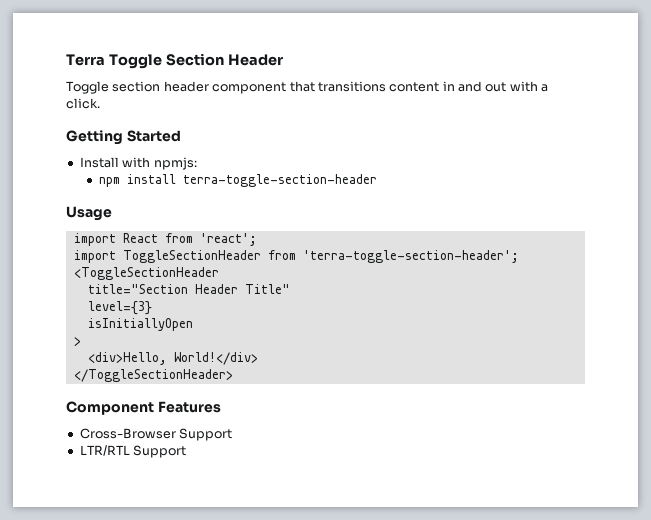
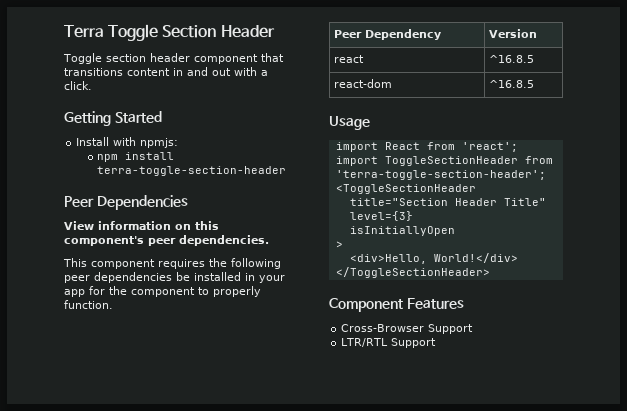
(377, 180) none -> [64,195,188,210] [64,221,219,230] [64,235,269,246] [63,258,281,269] [64,272,285,283] [64,286,261,297] [64,300,113,309] [333,29,441,40] [488,29,537,38] [333,55,364,63] [488,55,534,63] [333,79,392,88] [488,80,534,88] // Peer Dependencies // View information on this component's peer dependencies. // This component requires the following peer dependencies be installed in your app for the component to properly function. // Peer Dependency | Version // react | ^16.8.5 // react-dom | ^16.8.5

